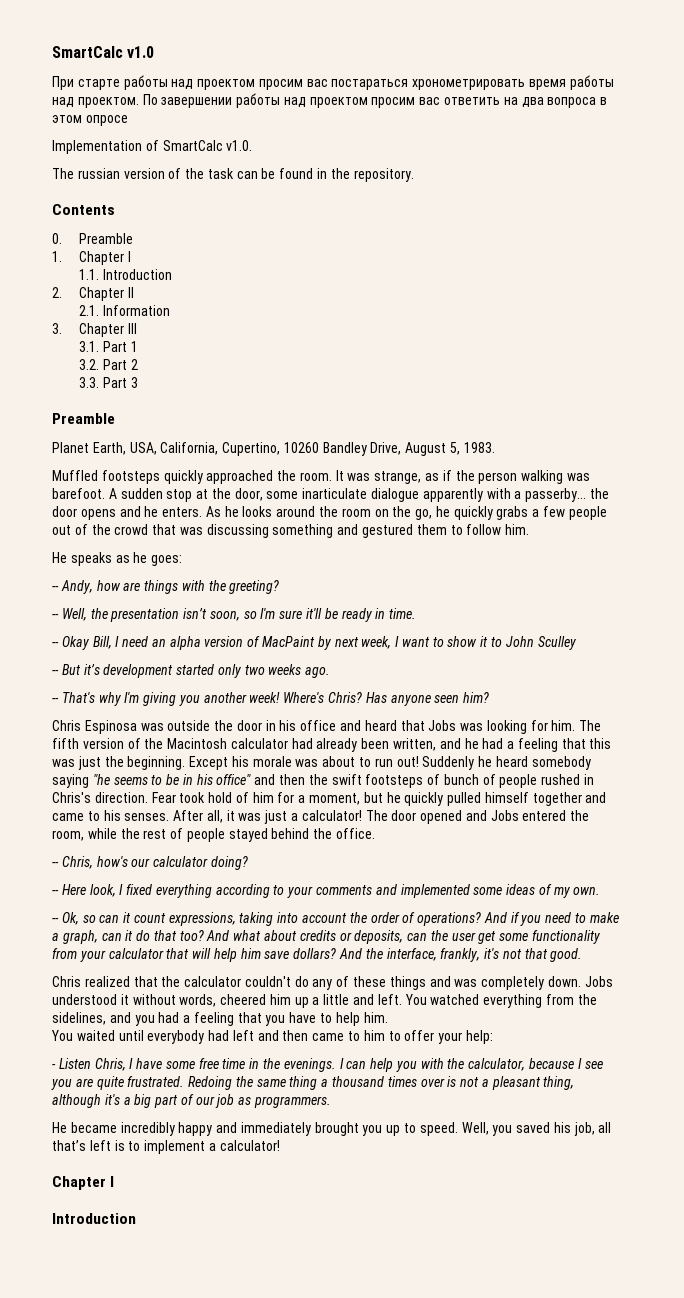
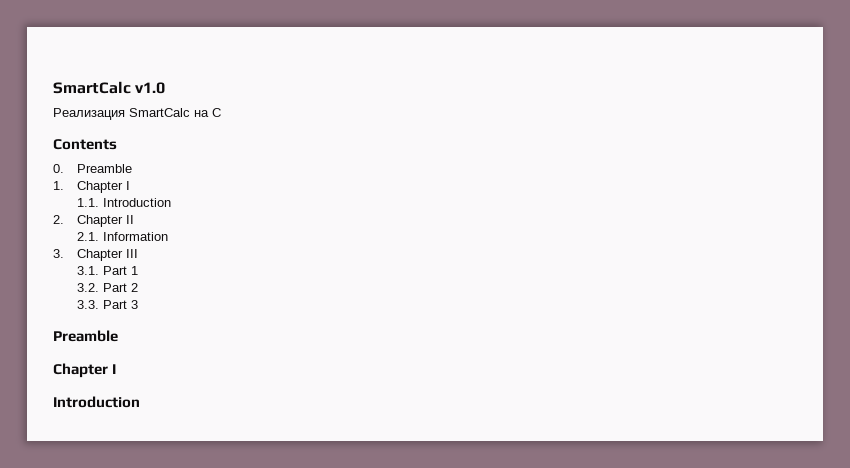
[52,75,614,90] [52,93,608,108] [52,115,128,126] [52,140,253,154] [52,168,414,182] При старте работы над проектом просим вас постараться хронометрировать время работы над проектом. По завершении работы над проектом просим вас ответить на два вопроса в этом опросе // Implementation of SmartCalc v1.0. // The russian version of the task can be found in the repository. -> [53,108,221,120] Реализация SmartCalc на C
[52,442,495,456] [52,470,590,484] [52,488,609,502] [52,506,607,520] [52,524,530,538] [52,552,183,566] [52,580,280,594] [52,608,417,622] [52,636,576,650] [52,664,331,678] [52,692,490,706] [52,720,602,734] [52,738,612,752] [52,756,591,770] [52,774,595,788] [52,792,607,806] [52,810,590,824] [52,828,376,842] [52,856,248,870] [52,884,601,898] [52,912,619,926] [52,930,601,944] [52,948,583,962] [52,976,613,990] [52,994,597,1008] [52,1012,388,1026] [51,1030,493,1044] [52,1058,603,1072] [51,1076,575,1090] [52,1094,332,1108] [52,1122,612,1136] [52,1140,280,1154] // Planet Earth, USA, California, Cupertino, 10260 Bandley Drive, August 5, 1983. // Muffled footsteps quickly approached the room. It was strange, as if the person walking was barefoot. A sudden stop at the door, some inarticulate dialogue apparently with a passerby... the door opens and he enters. As he looks around the room on the go, he quickly grabs a few people out of the crowd that was discussing something and gestured them to follow him. // He speaks as he goes: // -- Andy, how are things with the greeting? // -- Well, the presentation isn’t soon, so I'm sure it'll be ready in time. // -- Okay Bill, I need an alpha version of MacPaint by next week, I want to show it to John Sculley // -- But it’s development started only two weeks ago. // -- That's why I'm giving you another week! Where's Chris? Has anyone seen him? // Chris Espinosa was outside the door in his office and heard that Jobs was looking for him. The fifth version of the Macintosh calculator had already been written, and he had a feeling that this was just the beginning. Except his morale was about to run out! Suddenly he heard somebody saying "he seems to be in his office" and then the swift footsteps of bunch of people rushed in Chris's direction. Fear took hold of him for a moment, but he quickly pulled himself together and came to his senses. After all, it was just a calculator! The door opened and Jobs entered the room, while the rest of people stayed behind the office. // -- Chris, how's our calculator doing? // -- Here look, I fixed everything according to your comments and implemented some ideas of my own. // -- Ok, so can it count expressions, taking into account the order of operations? And if you need to make a graph, can it do that too? And what about credits or deposits, can the user get some functionality from your calculator that will help him save dollars? And the interface, frankly, it's not that good. // Chris realized that the calculator couldn't do any of these things and was completely down. Jobs understood it without words, cheered him up a little and left. You watched everything from the sidelines, and you had a feeling that you have to help him. // You waited until everybody had left and then came to him to offer your help: // - Listen Chris, I have some free time in the evenings. I can help you with the calculator, because I see you are quite frustrated. Redoing the same thing a thousand times over is not a pleasant thing, although it's a big part of our job as programmers. // He became incredibly happy and immediately brought you up to speed. Well, you saved his job, all that’s left is to implement a calculator! -> (118, 336) none

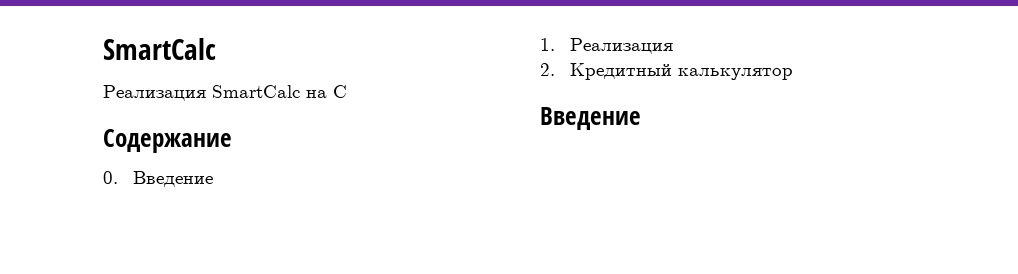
[53,81,166,94] SmartCalc v1.0 -> [103,38,216,60] SmartCalc
[53,139,117,150] Contents -> [103,129,232,153] Содержание
[77,164,133,173] Preamble -> [133,171,214,187] Введение
[77,181,131,193] [77,198,172,207] [53,215,135,227] [77,232,169,241] [53,249,139,261] [77,266,139,275] [77,283,139,292] [77,300,139,309] [53,330,118,342] [53,363,117,378] [53,396,140,408] Chapter I // 1.1. Introduction // 2. Chapter II // 2.1. Information // 3. Chapter III // 3.1. Part 1 // 3.2. Part 2 // 3.3. Part 3 // Preamble // Chapter I // Introduction -> [570,38,674,54] [540,63,794,80] [540,107,641,130] Реализация // 2. Кредитный калькулятор // Введение

